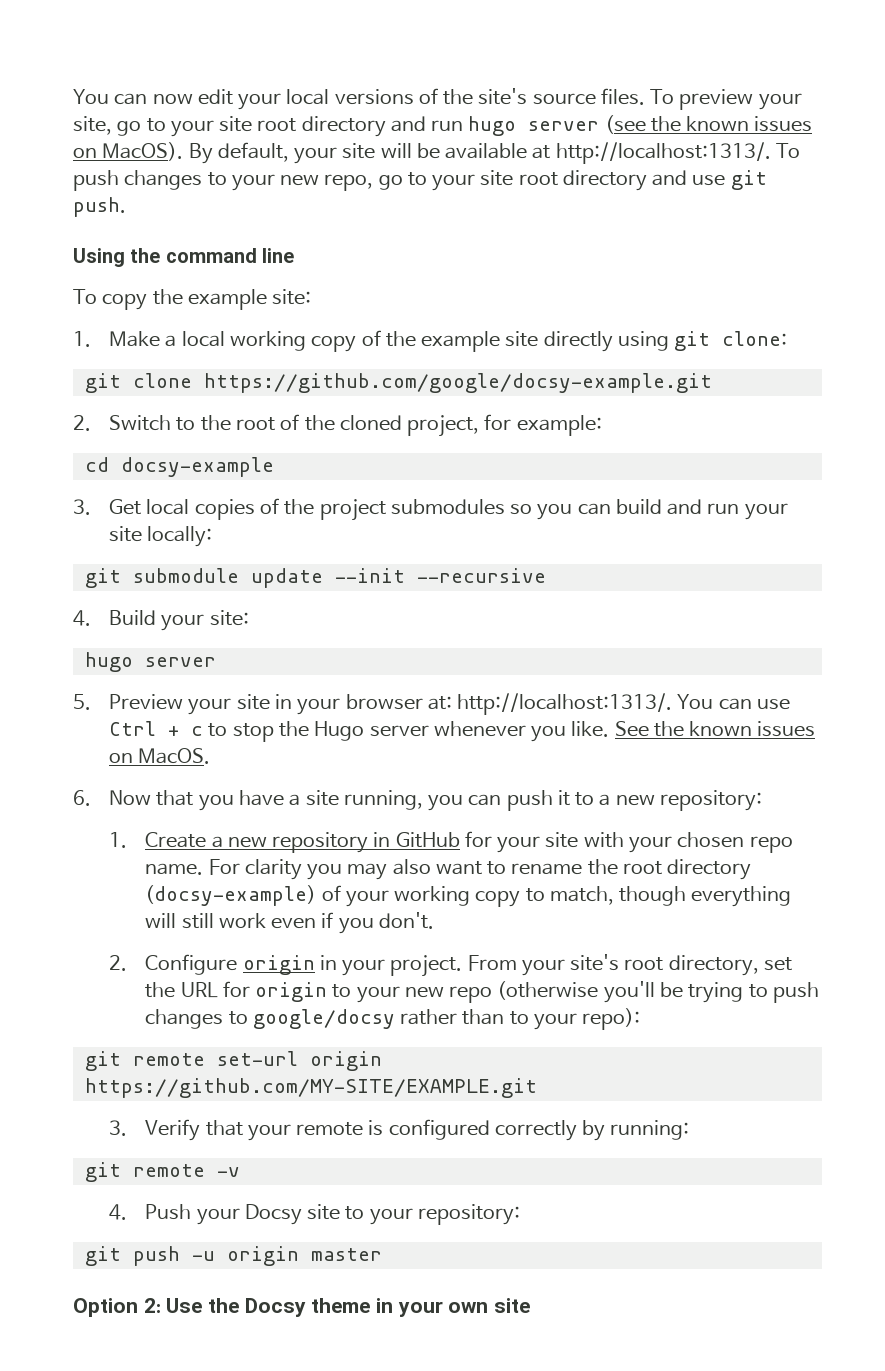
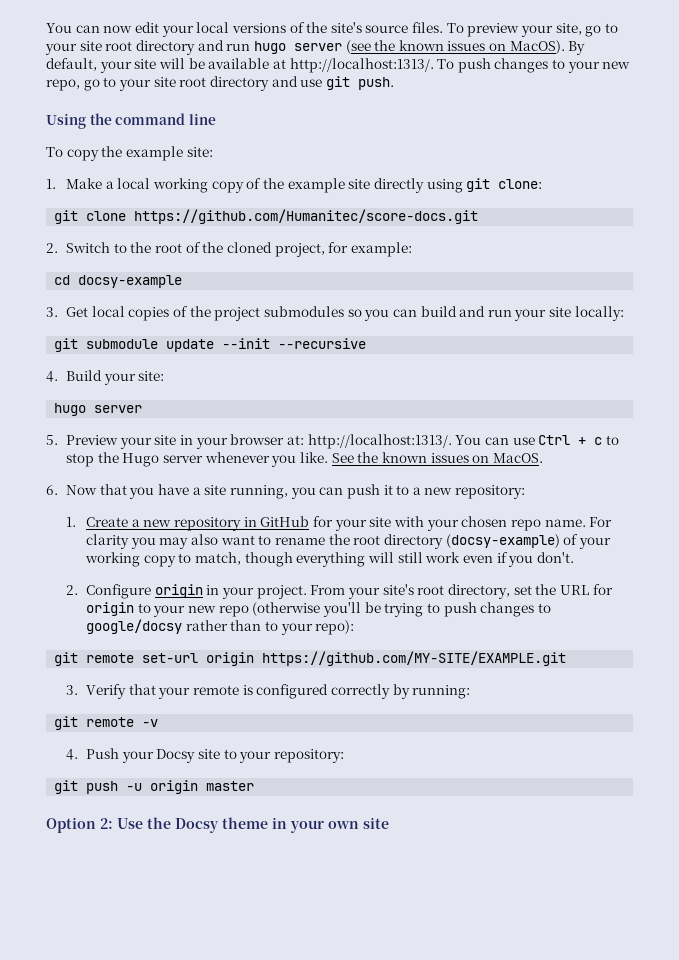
[203,373,712,393] https://github.com/google/docsy-example.git -> [134,209,479,224] https://github.com/Humanitec/score-docs.git

